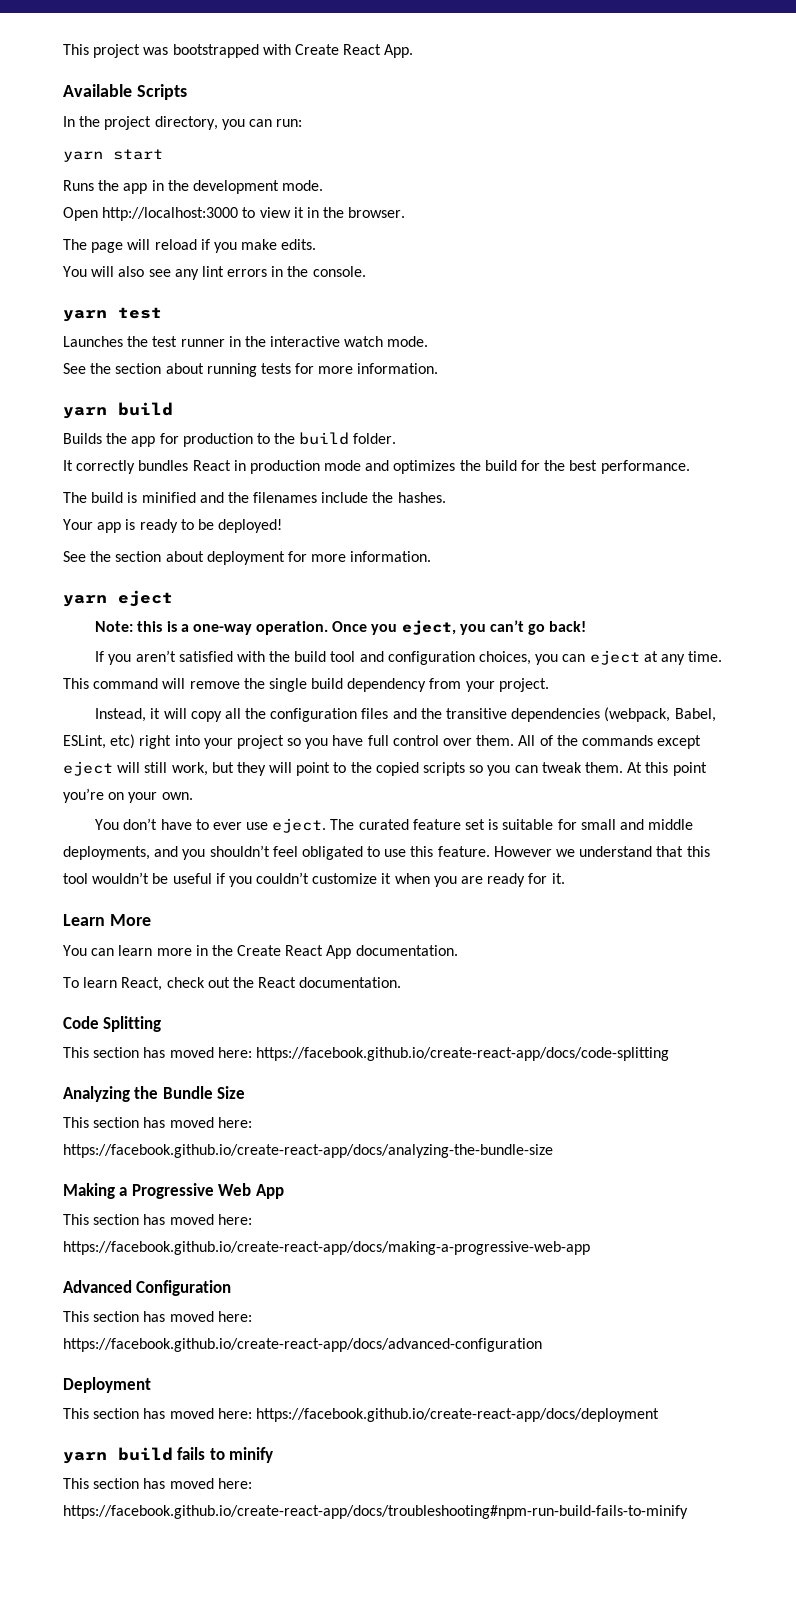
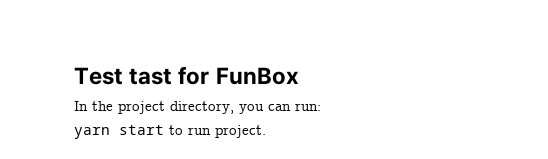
[63,44,414,58] [63,84,187,100] This project was bootstrapped with Create React App. // Available Scripts -> [74,66,299,85] Test tast for FunBox
[63,180,324,194] [63,207,406,221] [63,239,317,253] [63,266,366,280] [63,307,162,322] [63,336,429,347] [63,363,439,377] [63,402,173,419] [63,432,397,447] [63,460,690,474] [63,492,446,503] [63,519,283,533] [63,551,432,565] [63,590,173,607] [95,620,587,635] [95,650,723,665] [63,678,549,692] [95,707,716,722] [63,734,702,749] [63,761,707,776] [63,788,193,803] [95,818,694,833] [63,845,710,860] [63,872,565,887] [63,914,151,926] [63,945,458,959] [63,977,402,991] [63,1016,162,1032] [63,1047,669,1061] [63,1086,246,1102] [63,1117,252,1128] [63,1144,553,1158] [63,1183,284,1199] [63,1214,252,1225] [63,1241,590,1255] [63,1280,232,1296] [63,1311,252,1322] [63,1338,542,1352] [63,1377,151,1393] [63,1408,659,1422] [63,1447,274,1464] [63,1478,252,1489] [63,1505,688,1519] // Runs the app in the development mode. // Open http://localhost:3000 to view it in the browser. // The page will reload if you make edits. // You will also see any lint errors in the console. // yarn test // Launches the test runner in the interactive watch mode. // See the section about running tests for more information. // yarn build // Builds the app for production to the build folder. // It correctly bundles React in production mode and optimizes the build for the best performance. // The build is minified and the filenames include the hashes. // Your app is ready to be deployed! // See the section about deployment for more information. // yarn eject // Note: this is a one-way operation. Once you eject, you can’t go back! // If you aren’t satisfied with the build tool and configuration choices, you can eject at any time. This command will remove the single build dependency from your project. // Instead, it will copy all the configuration files and the transitive dependencies (webpack, Babel, ESLint, etc) right into your project so you have full control over them. All of the commands except eject will still work, but they will point to the copied scripts so you can tweak them. At this point you’re on your own. // You don’t have to ever use eject. The curated feature set is suitable for small and middle deployments, and you shouldn’t feel obligated to use this feature. However we understand that this tool wouldn’t be useful if you couldn’t customize it when you are ready for it. // Learn More // You can learn more in the Create React App documentation. // To learn React, check out the React documentation. // Code Splitting // This section has moved here: https://facebook.github.io/create-react-app/docs/code-splitting // Analyzing the Bundle Size // This section has moved here: https://facebook.github.io/create-react-app/docs/analyzing-the-bundle-size // Making a Progressive Web App // This section has moved here: https://facebook.github.io/create-react-app/docs/making-a-progressive-web-app // Advanced Configuration // This section has moved here: https://facebook.github.io/create-react-app/docs/advanced-configuration // Deployment // This section has moved here: https://facebook.github.io/create-react-app/docs/deployment // yarn build fails to minify // This section has moved here: https://facebook.github.io/create-react-app/docs/troubleshooting#npm-run-build-fails-to-minify -> [169,125,266,138] to run project.

